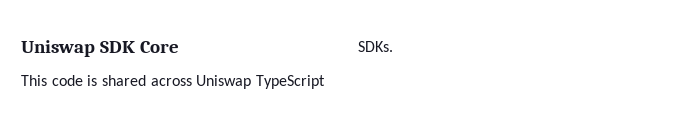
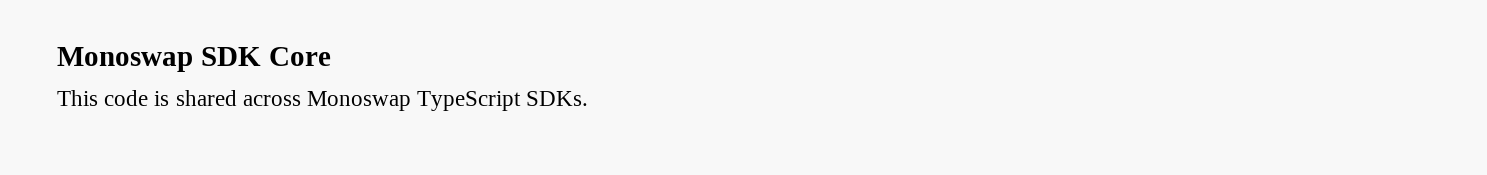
[21,40,95,57] Uniswap -> [57,47,193,72] Monoswap
[196,75,252,89] Uniswap -> [307,91,412,111] Monoswap

